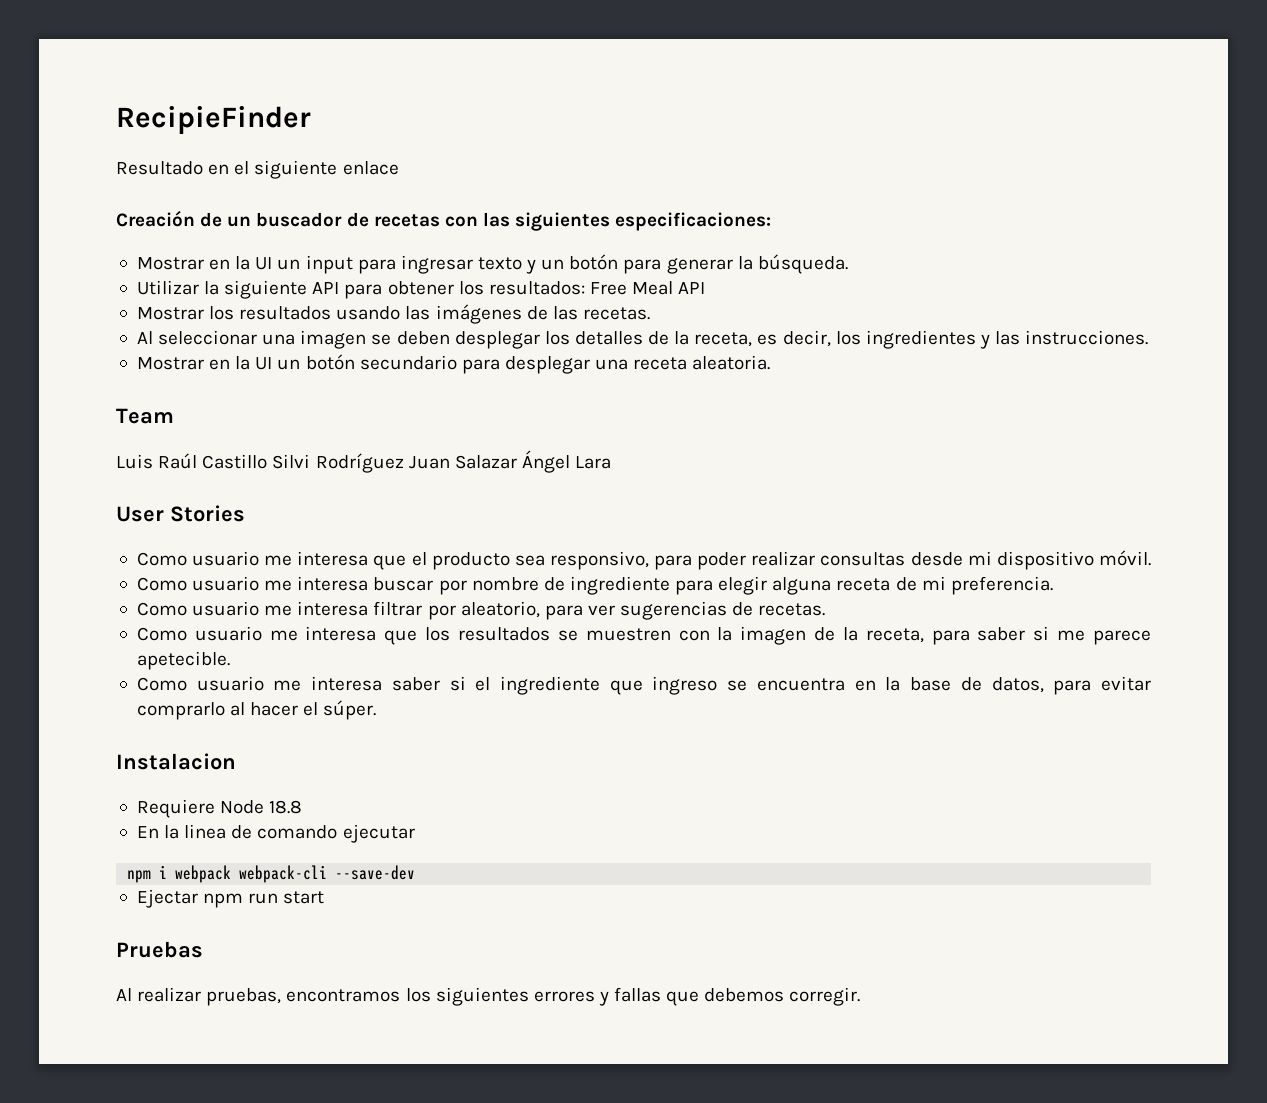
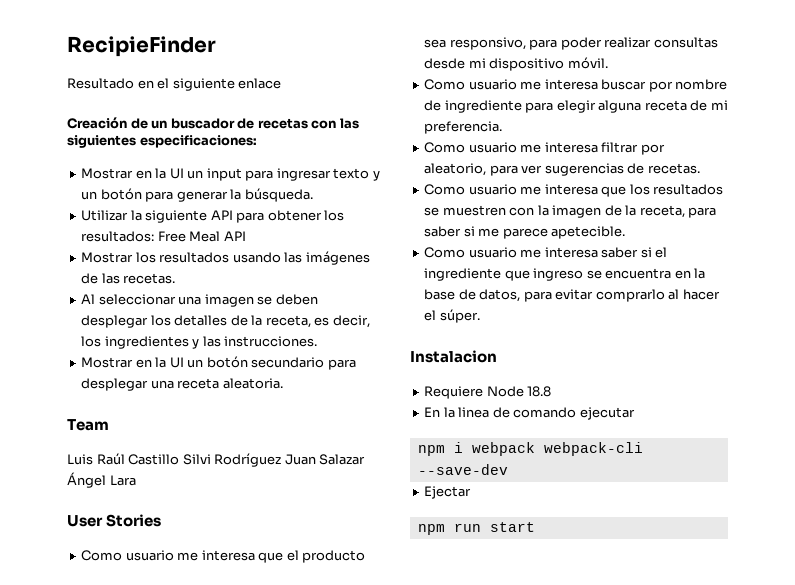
(198, 898) none -> (472, 492) //
[116,941,203,958] [116,987,861,1006] // Pruebas // Al realizar pruebas, encontramos los siguientes errores y fallas que debemos corregir. -> (535, 527) none

